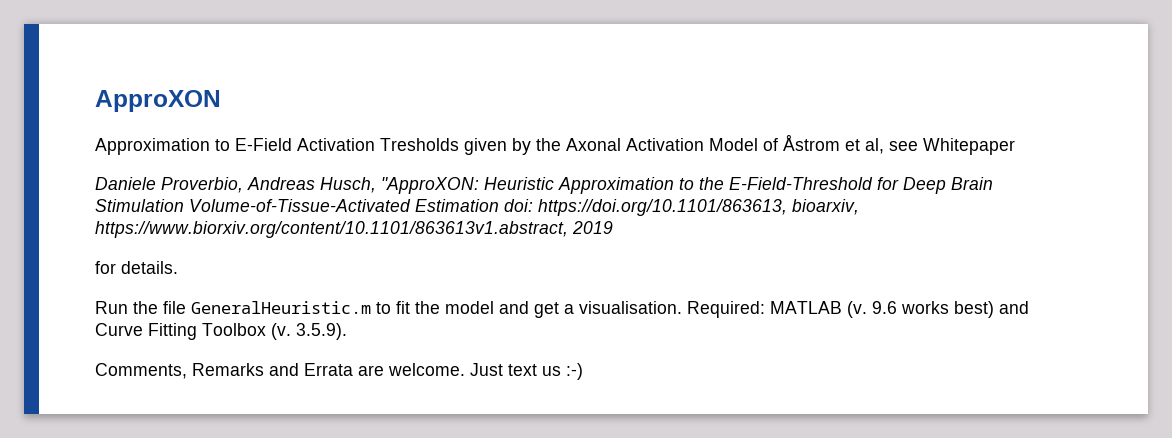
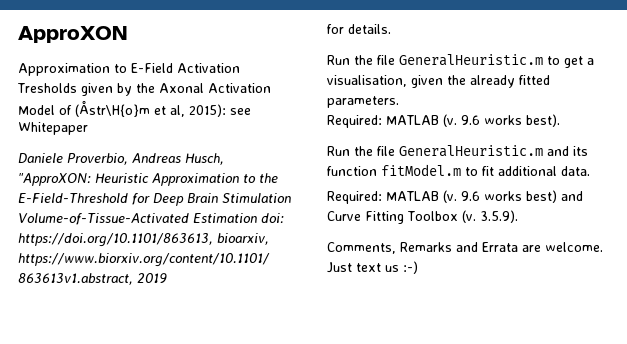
[783,134,840,151] Åstrom -> [75,100,150,117] (Åstr\H{o}m
(884, 146) none -> [189,104,226,117] 2015):
[396,301,682,318] fit the model and get a visualisation. -> [564,56,594,68] [327,75,550,88] [327,96,399,108] [327,114,560,128] [327,145,588,157] [327,164,590,176] get a visualisation, given the already fitted parameters. // Required: MATLAB (v. 9.6 works best). // Run the file GeneralHeuristic.m and its function fitModel.m to fit additional data. //

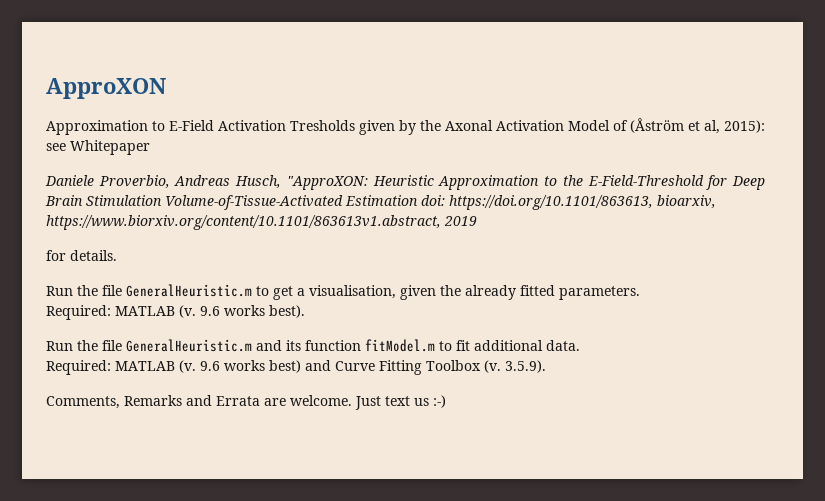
[75,100,150,117] (Åstr\H{o}m -> [630,118,684,133] (Åström

